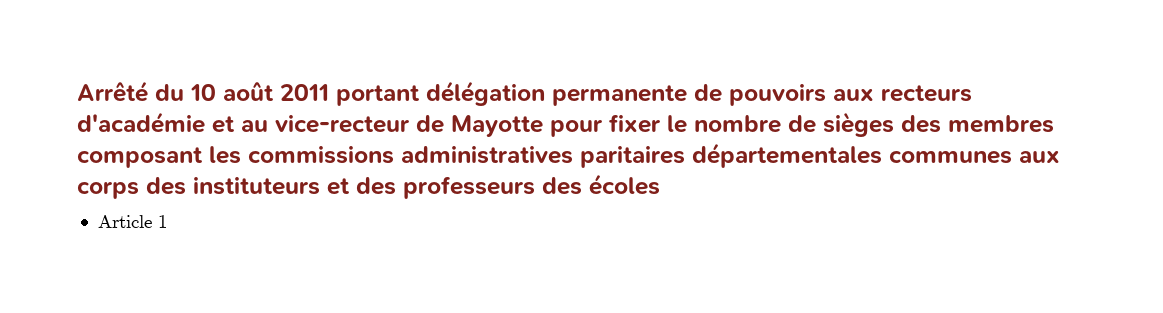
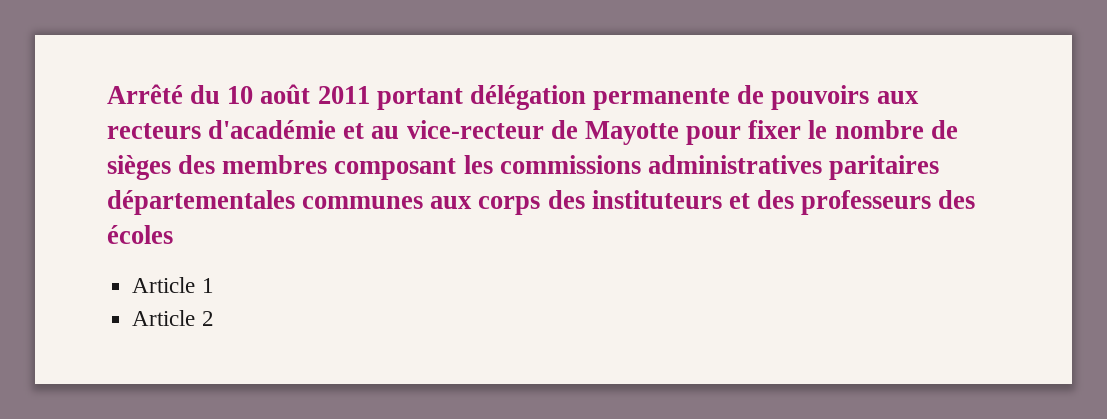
(168, 221) none -> [132,310,214,326] // Article 2

